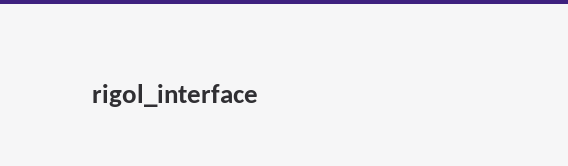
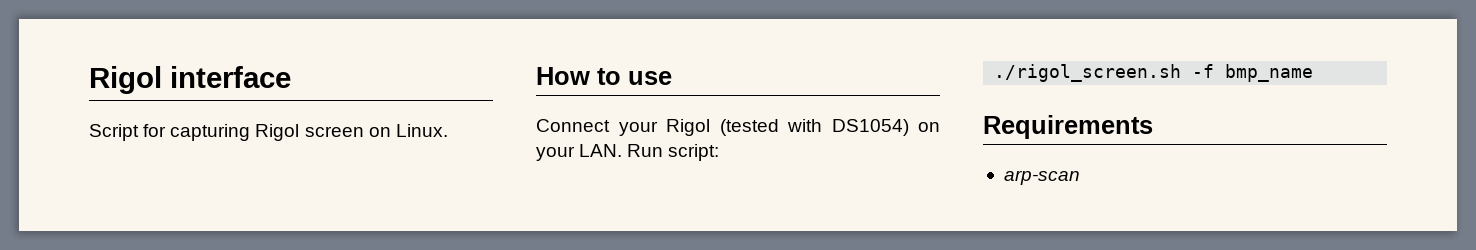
[92,84,258,107] rigol_interface -> [89,66,291,94] [89,124,448,141] [536,67,672,85] [536,119,940,136] [536,144,720,161] [994,64,1314,82] [983,115,1153,139] [1003,170,1080,185] Rigol interface // Script for capturing Rigol screen on Linux. // How to use // Connect your Rigol (tested with DS1054) on your LAN. Run script: // ./rigol_screen.sh -f bmp_name // Requirements // arp-scan

